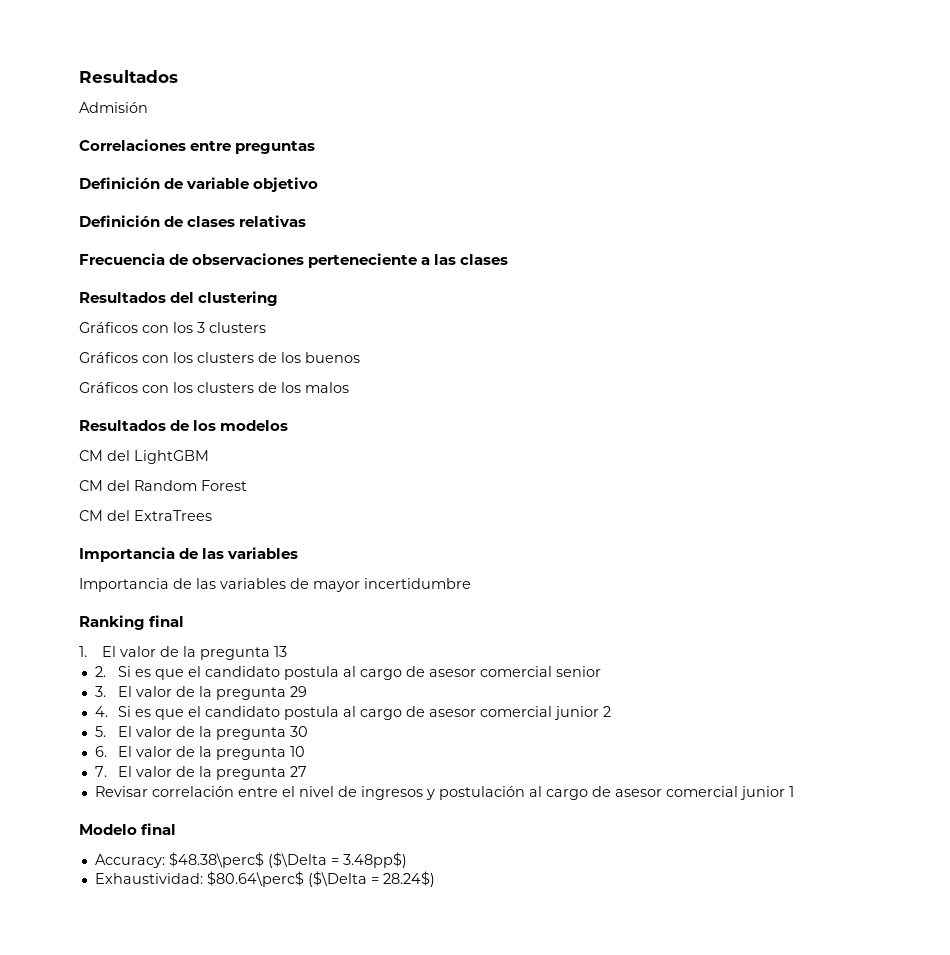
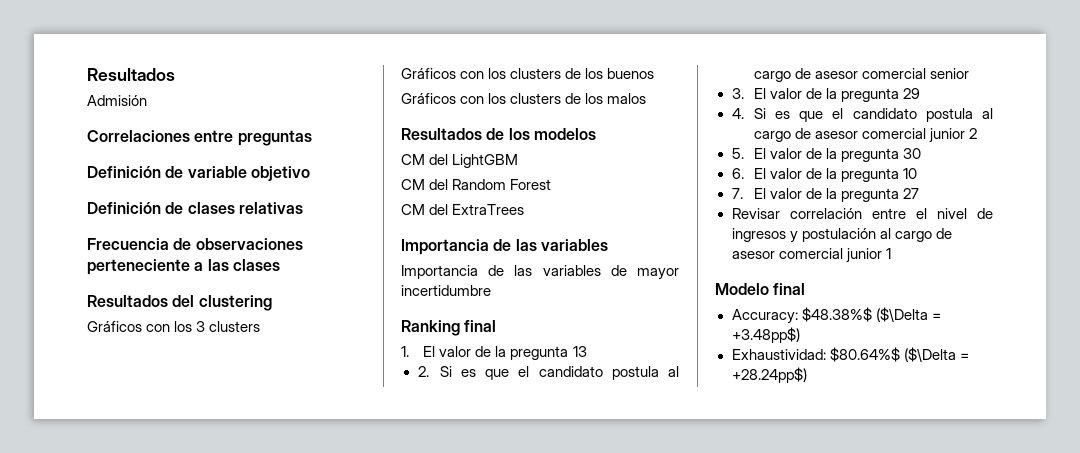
[168,852,407,868] $48.38\perc$ ($\Delta = 3.48pp$) -> [801,307,941,322] [731,327,800,343] $48.38%$ ($\Delta = +3.48pp$)
[206,871,435,887] $80.64\perc$ ($\Delta = 28.24$) -> [829,347,969,362] [731,367,807,383] $80.64%$ ($\Delta = +28.24pp$)

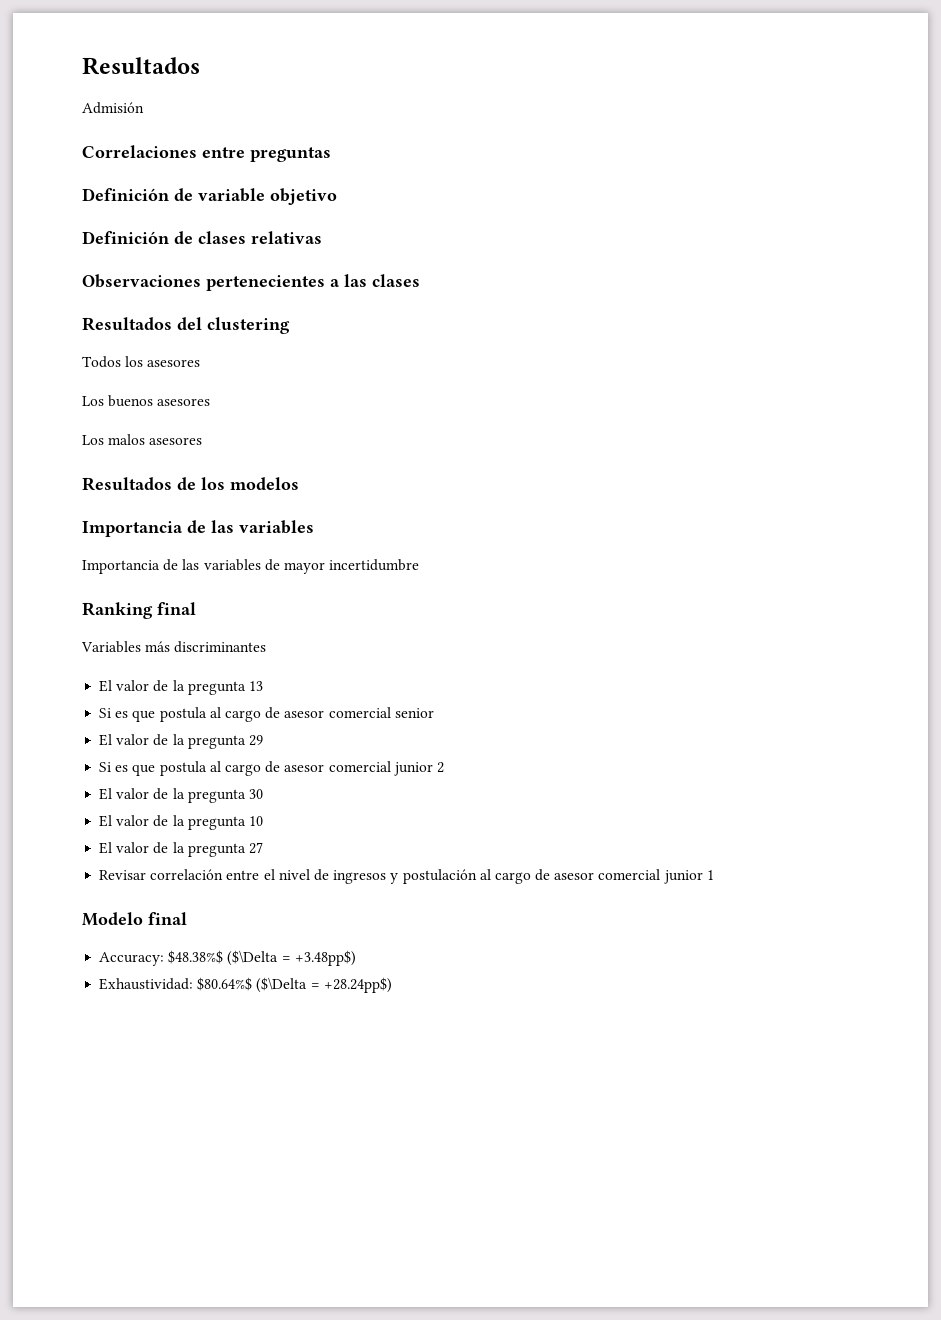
[87,238,303,250] [87,259,190,275] Frecuencia de observaciones perteneciente -> [82,274,325,291] Observaciones pertenecientes
[87,321,261,332] [401,68,655,79] [401,93,604,104] Gráficos con los 3 clusters // Gráficos con los clusters de los buenos // Gráficos con los clusters de los -> [82,356,201,368] [82,395,211,407] [82,435,104,445] Todos los asesores // Los buenos asesores // Los
(647, 98) none -> [149,437,203,445] asesores
[401,154,519,168] [401,179,552,190] [401,204,525,215] // CM del LightGBM // CM del Random Forest // CM del ExtraTrees -> (299, 483) none
[401,346,409,357] 1. -> [81,641,267,653] Variables más discriminantes //
[417,366,603,380] 2. Si es que el candidato -> [99,708,156,722] Si es que
[731,88,744,99] 3. -> (434, 713) none
[731,108,917,122] 4. Si es que el candidato -> [99,762,156,776] Si es que
[731,148,744,159] 5. -> (444, 767) none
[731,168,744,179] 6. -> (263, 794) none
[731,188,743,199] 7. -> (263, 821) none

